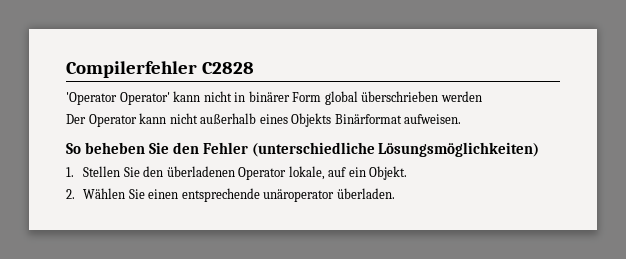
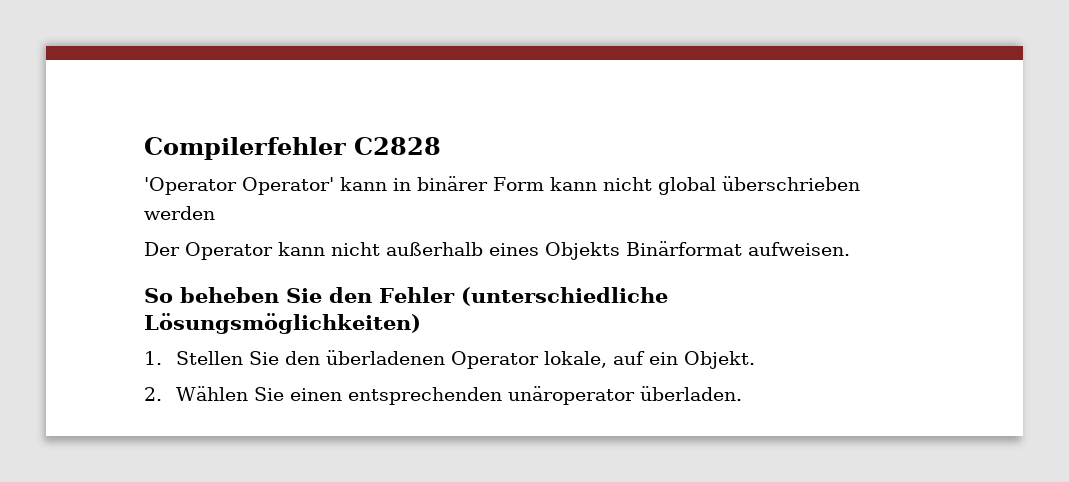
[203,91,232,102] nicht -> (387, 184) none
(322, 97) none -> [549,177,652,191] kann nicht
[181,188,260,202] entsprechende -> [348,387,503,405] entsprechenden

